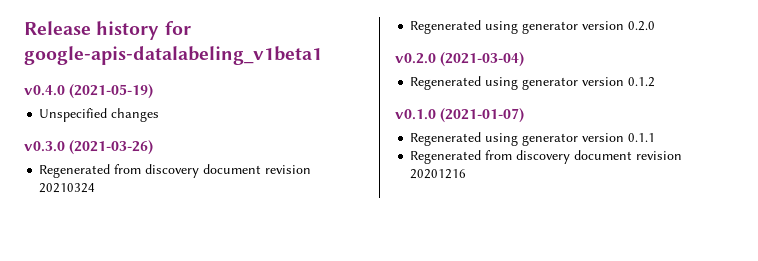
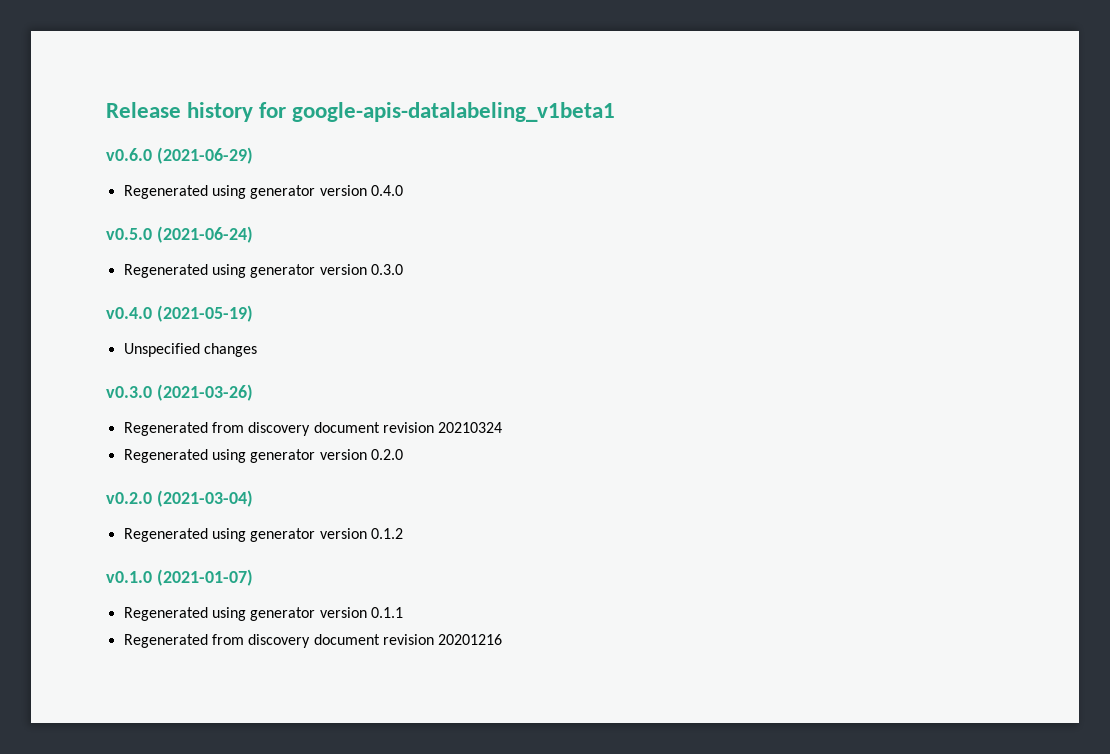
(322, 55) none -> [106,147,253,164] [123,185,403,199] [106,226,253,243] [123,264,403,278] // v0.6.0 (2021-06-29) // Regenerated using generator version 0.4.0 // v0.5.0 (2021-06-24) // Regenerated using generator version 0.3.0

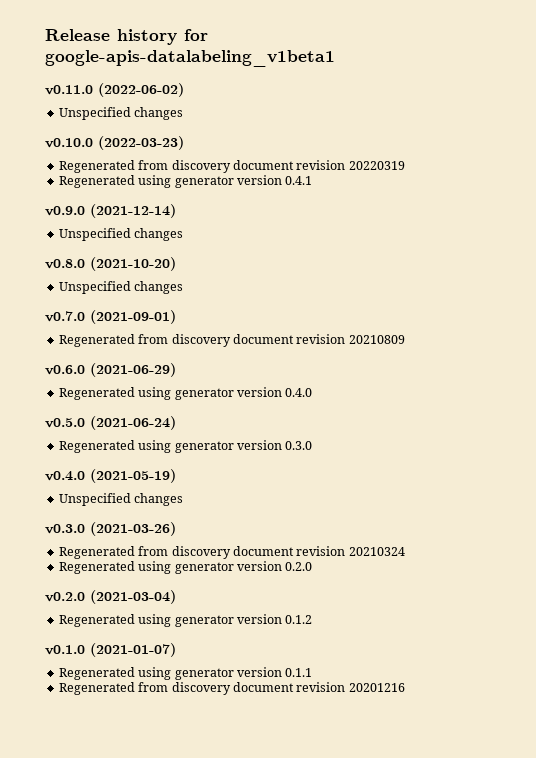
(616, 112) none -> [45,83,184,97] [58,107,184,120] [45,136,184,150] [58,160,405,173] [58,175,313,188] [45,204,176,218] [58,228,184,241] [45,257,176,271] [58,281,184,294] [45,310,176,324] [58,334,405,347] // v0.11.0 (2022-06-02) // Unspecified changes // v0.10.0 (2022-03-23) // Regenerated from discovery document revision 20220319 // Regenerated using generator version 0.4.1 // v0.9.0 (2021-12-14) // Unspecified changes // v0.8.0 (2021-10-20) // Unspecified changes // v0.7.0 (2021-09-01) // Regenerated from discovery document revision 20210809

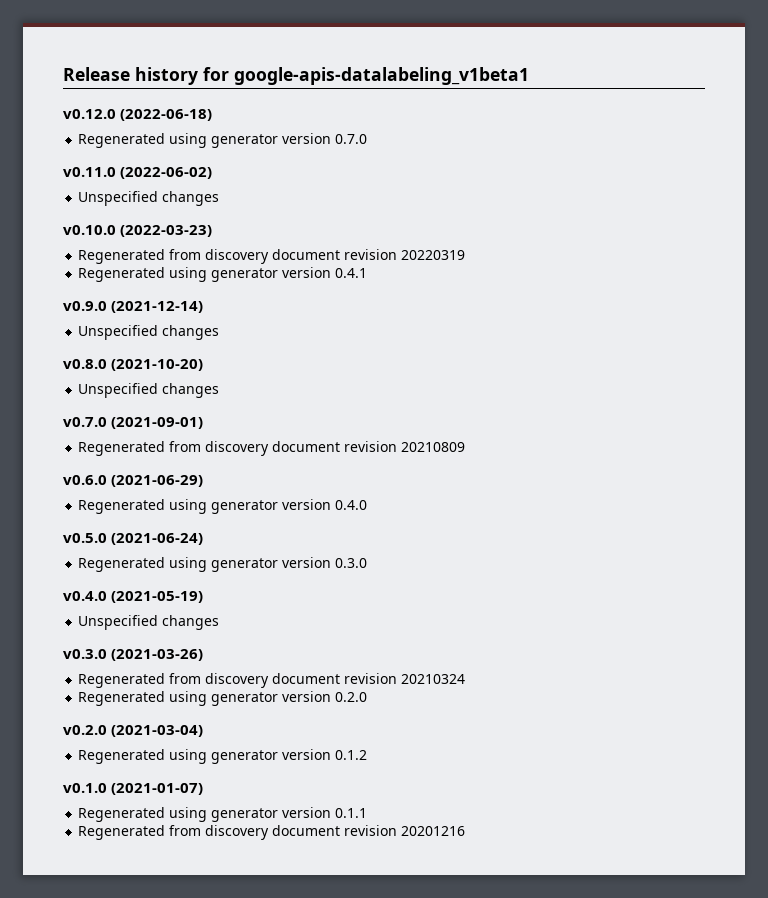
(335, 58) none -> [63,109,213,121] [78,133,368,148] // v0.12.0 (2022-06-18) // Regenerated using generator version 0.7.0

